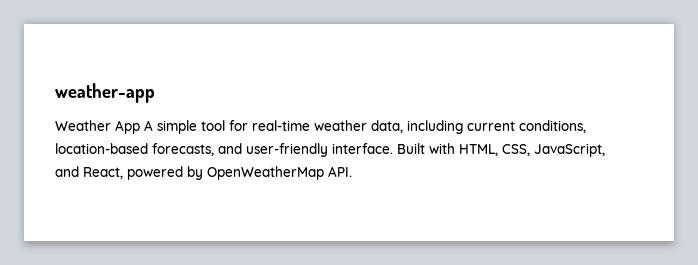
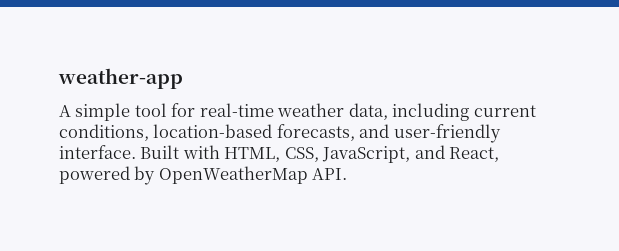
[55,120,140,134] Weather App -> (183, 78) none

